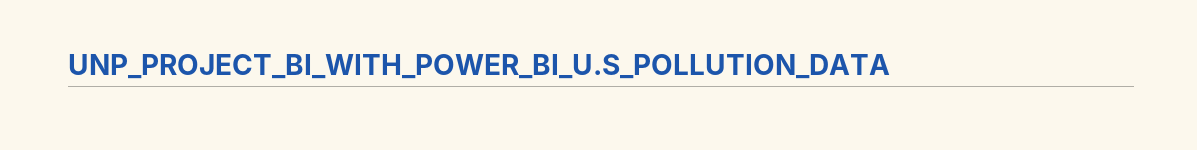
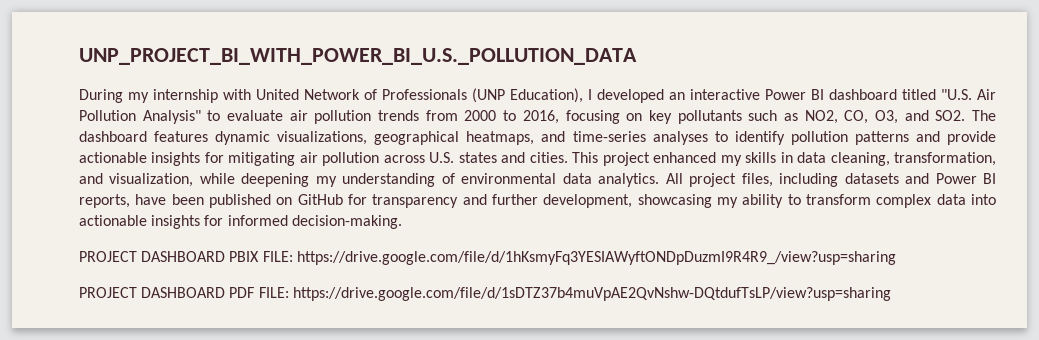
[68,54,890,79] UNP_PROJECT_BI_WITH_POWER_BI_U.S_POLLUTION_DATA -> [79,48,637,65] [79,88,996,103] [79,110,996,124] [79,131,996,145] [79,152,997,166] [79,173,997,187] [79,194,997,208] [79,215,402,229] [79,251,896,265] [79,287,891,301] UNP_PROJECT_BI_WITH_POWER_BI_U.S._POLLUTION_DATA // During my internship with United Network of Professionals (UNP Education), I developed an interactive Power BI dashboard titled "U.S. Air Pollution Analysis" to evaluate air pollution trends from 2000 to 2016, focusing on key pollutants such as NO2, CO, O3, and SO2. The dashboard features dynamic visualizations, geographical heatmaps, and time-series analyses to identify pollution patterns and provide actionable insights for mitigating air pollution across U.S. states and cities. This project enhanced my skills in data cleaning, transformation, and visualization, while deepening my understanding of environmental data analytics. All project files, including datasets and Power BI reports, have been published on GitHub for transparency and further development, showcasing my ability to transform complex data into actionable insights for informed decision-making. // PROJECT DASHBOARD PBIX FILE: https://drive.google.com/file/d/1hKsmyFq3YESIAWyftONDpDuzmI9R4R9_/view?usp=sharing // PROJECT DASHBOARD PDF FILE: https://drive.google.com/file/d/1sDTZ37b4muVpAE2QvNshw-DQtdufTsLP/view?usp=sharing

